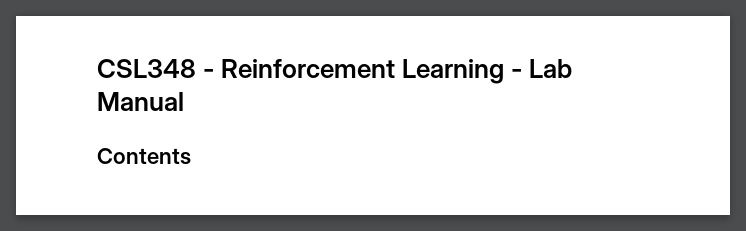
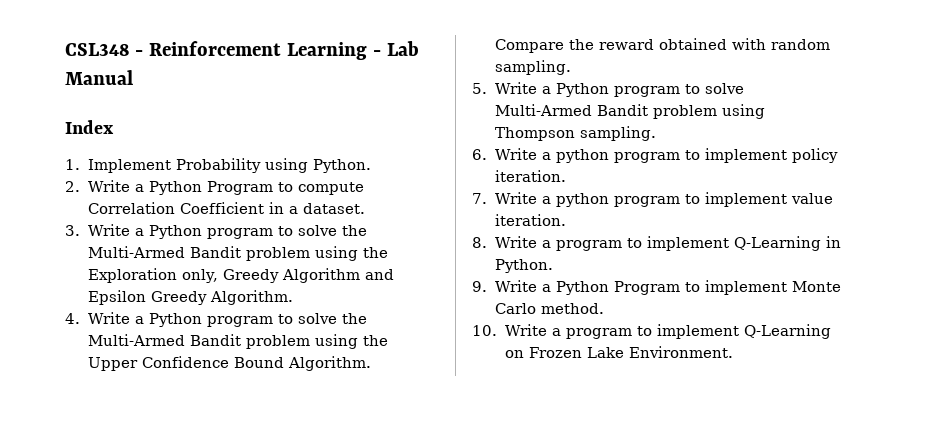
[97,148,191,165] Contents -> [65,120,114,134] [65,158,371,173] [65,180,364,195] [87,202,365,214] [65,224,367,239] [87,246,388,261] [87,268,395,283] [87,290,293,305] [65,312,367,327] [87,334,388,349] [87,356,371,371] [494,38,830,53] [494,60,571,75] [472,82,744,97] [494,104,765,119] [494,126,656,141] [472,148,838,163] [494,170,566,182] [472,192,833,207] [494,214,566,226] [472,236,841,251] [494,259,553,273] [472,280,841,295] [494,303,604,314] [472,324,831,339] [504,346,733,358] Index // 1. Implement Probability using Python. // 2. Write a Python Program to compute Correlation Coefficient in a dataset. // 3. Write a Python program to solve the Multi-Armed Bandit problem using the Exploration only, Greedy Algorithm and Epsilon Greedy Algorithm. // 4. Write a Python program to solve the Multi-Armed Bandit problem using the Upper Confidence Bound Algorithm. Compare the reward obtained with random sampling. // 5. Write a Python program to solve Multi-Armed Bandit problem using Thompson sampling. // 6. Write a python program to implement policy iteration. // 7. Write a python program to implement value iteration. // 8. Write a program to implement Q-Learning in Python. // 9. Write a Python Program to implement Monte Carlo method. // 10. Write a program to implement Q-Learning on Frozen Lake Environment.

